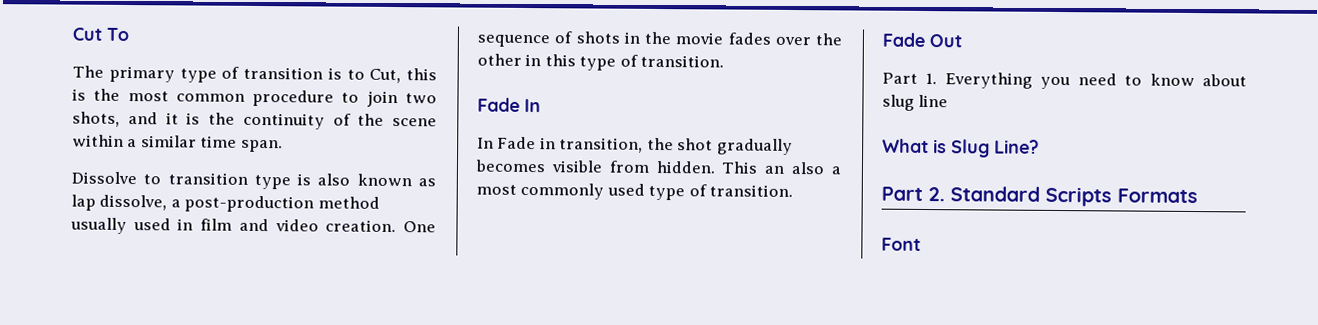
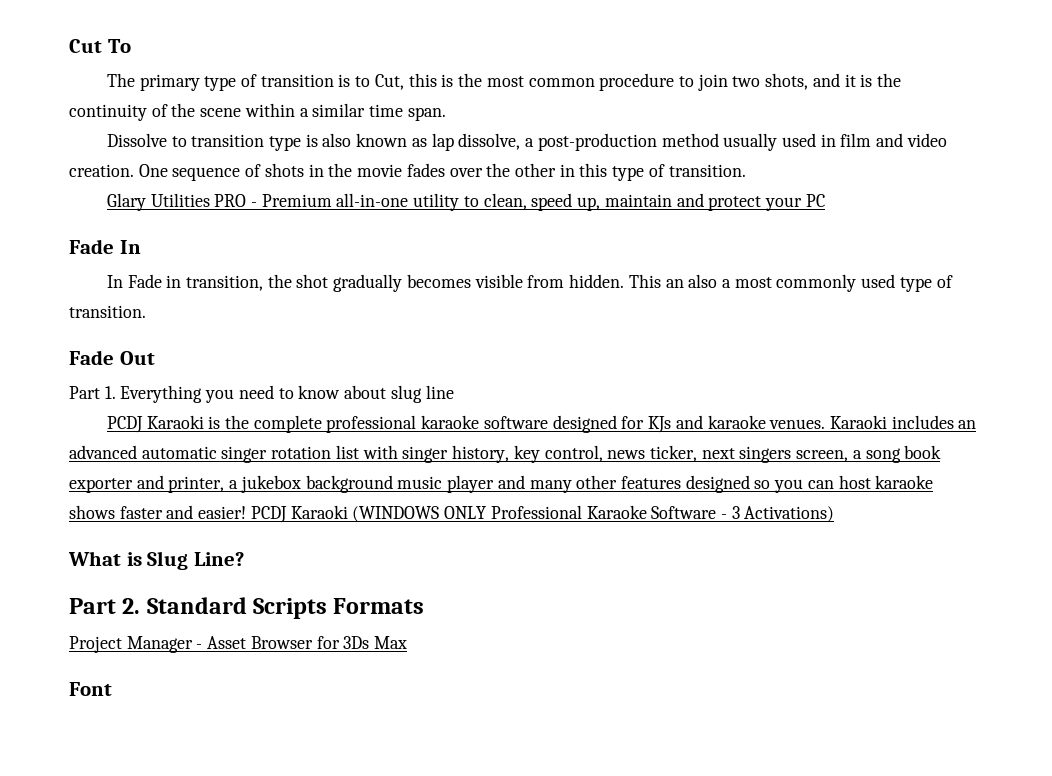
(725, 61) none -> [106,193,825,211] // Glary Utilities PRO - Premium all-in-one utility to clean, speed up, maintain and protect your PC
(949, 101) none -> [106,415,977,433] [69,445,942,463] [69,475,934,493] [69,505,835,523] // PCDJ Karaoki is the complete professional karaoke software designed for KJs and karaoke venues. Karaoki includes an advanced automatic singer rotation list with singer history, key control, news ticker, next singers screen, a song book exporter and printer, a jukebox background music player and many other features designed so you can host karaoke shows faster and easier! PCDJ Karaoki (WINDOWS ONLY Professional Karaoke Software - 3 Activations)
(1198, 196) none -> [69,636,408,653] // Project Manager - Asset Browser for 3Ds Max

